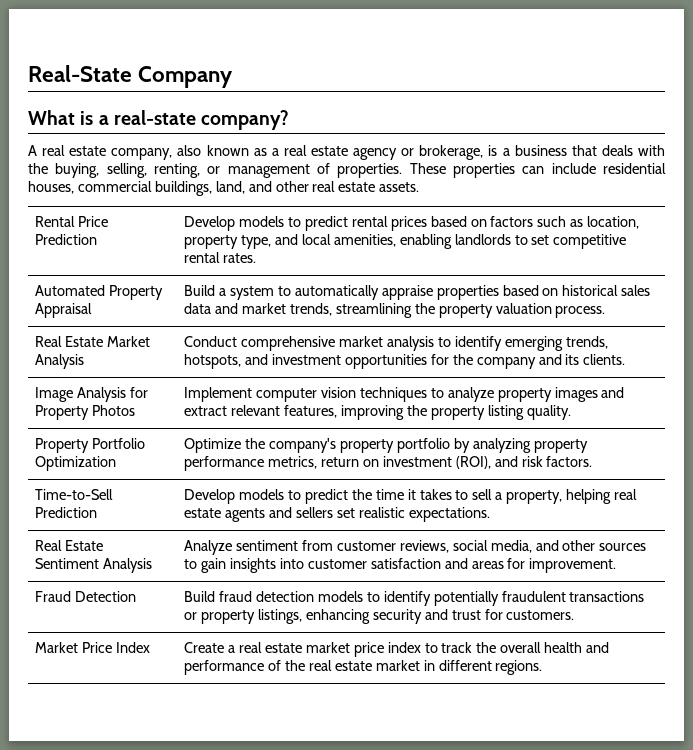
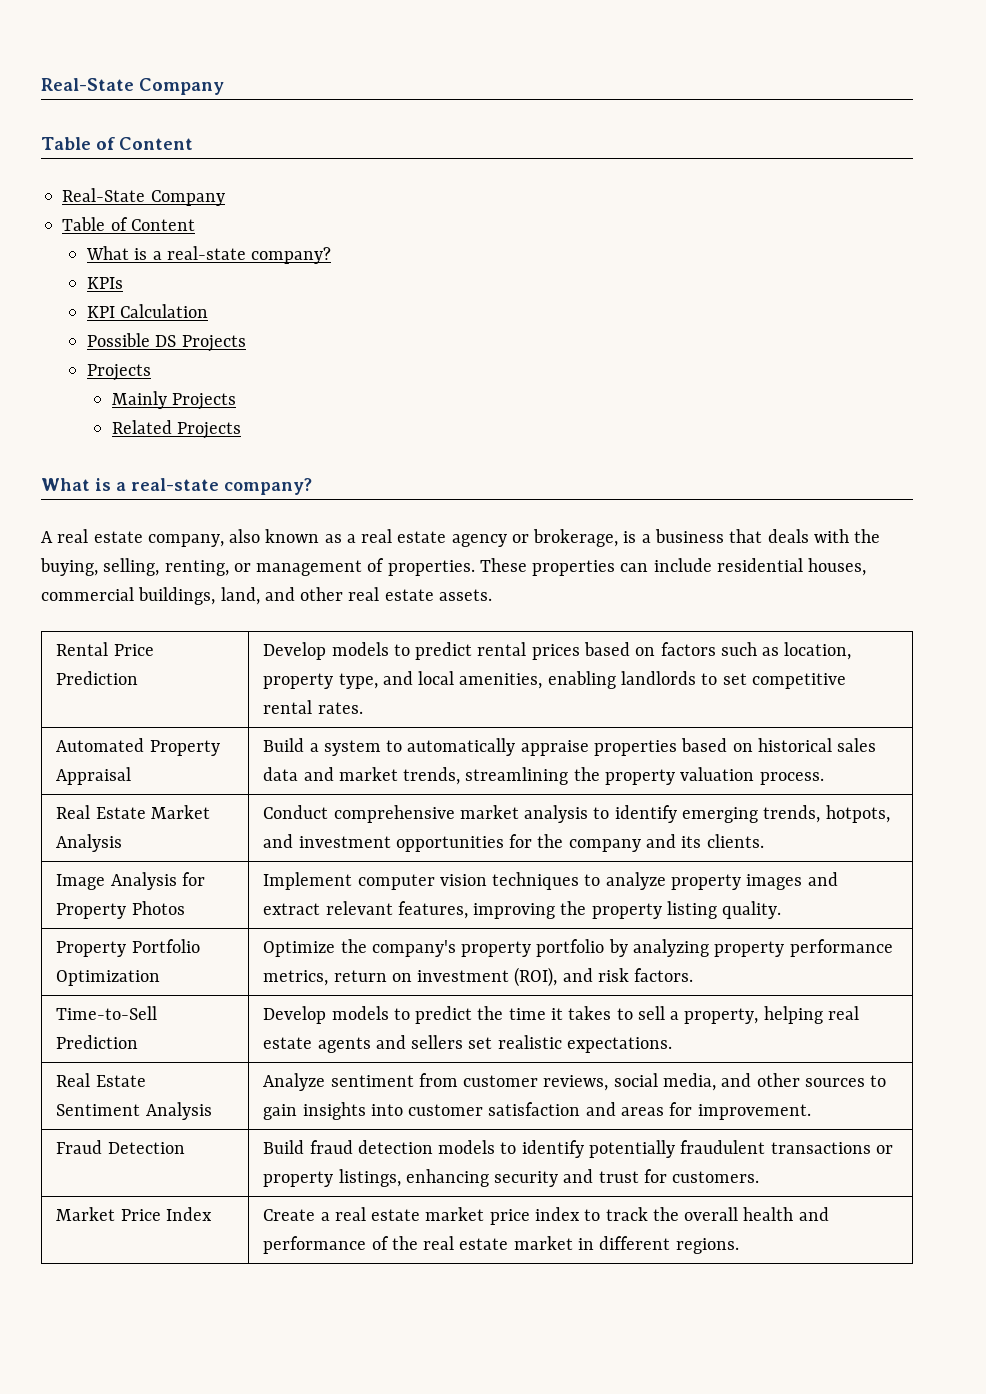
[28,65,234,88] Real-State Company -> [41,78,224,95] [41,137,193,150] [62,188,225,206] [62,217,195,231] [85,246,332,264] [86,277,123,289] [86,304,209,318] [86,333,246,352] [86,364,151,381] [111,391,236,410] [111,420,241,439] Real-State Company // Table of Content // Real-State Company // Table of Content // What is a real-state company? // KPIs // KPI Calculation // Possible DS Projects // Projects // Mainly Projects // Related Projects
[184,354,242,369] hotspots, -> [825,805,890,823] hotpots,

